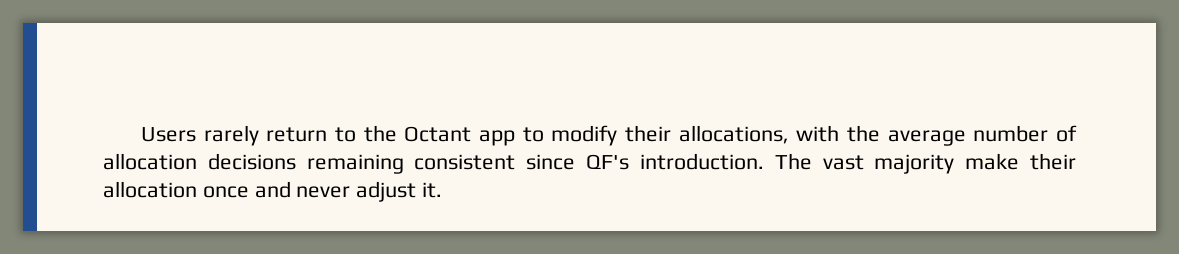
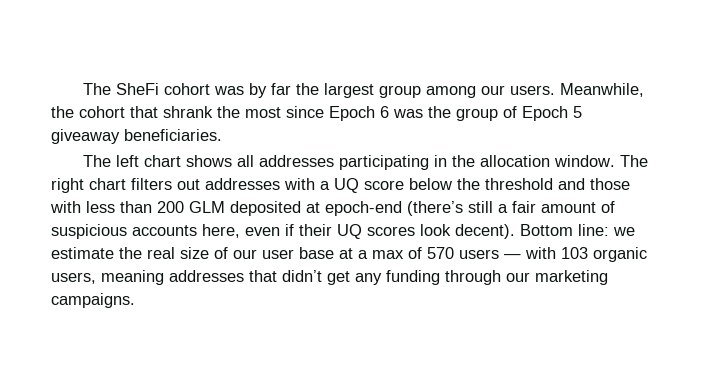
[141,125,1077,146] [103,153,1077,174] [103,181,443,202] Users rarely return to the Octant app to modify their allocations, with the average number of allocation decisions remaining consistent since QF's introduction. The vast majority make their allocation once and never adjust it. -> [83,83,645,98] [51,106,582,121] [51,129,222,144] [83,155,649,170] [51,178,630,193] [50,201,615,216] [51,224,635,239] [51,247,647,262] [51,270,608,285] [51,293,135,308] The SheFi cohort was by far the largest group among our users. Meanwhile, the cohort that shrank the most since Epoch 6 was the group of Epoch 5 giveaway beneficiaries. // The left chart shows all addresses participating in the allocation window. The right chart filters out addresses with a UQ score below the threshold and those with less than 200 GLM deposited at epoch-end (there’s still a fair amount of suspicious accounts here, even if their UQ scores look decent). Bottom line: we estimate the real size of our user base at a max of 570 users — with 103 organic users, meaning addresses that didn’t get any funding through our marketing campaigns.

